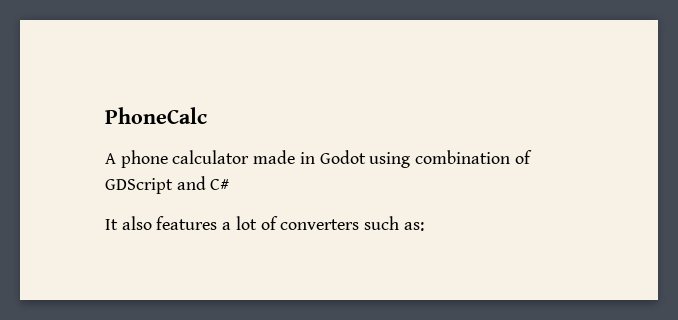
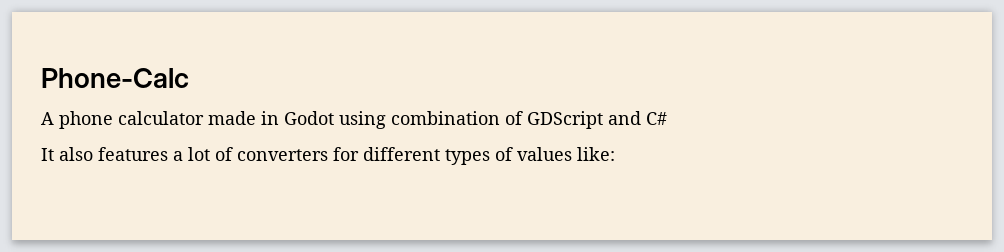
[105,107,207,124] PhoneCalc -> [41,68,189,88] Phone-Calc
[364,216,424,231] such as: -> [333,147,615,165] for different types of values like:

